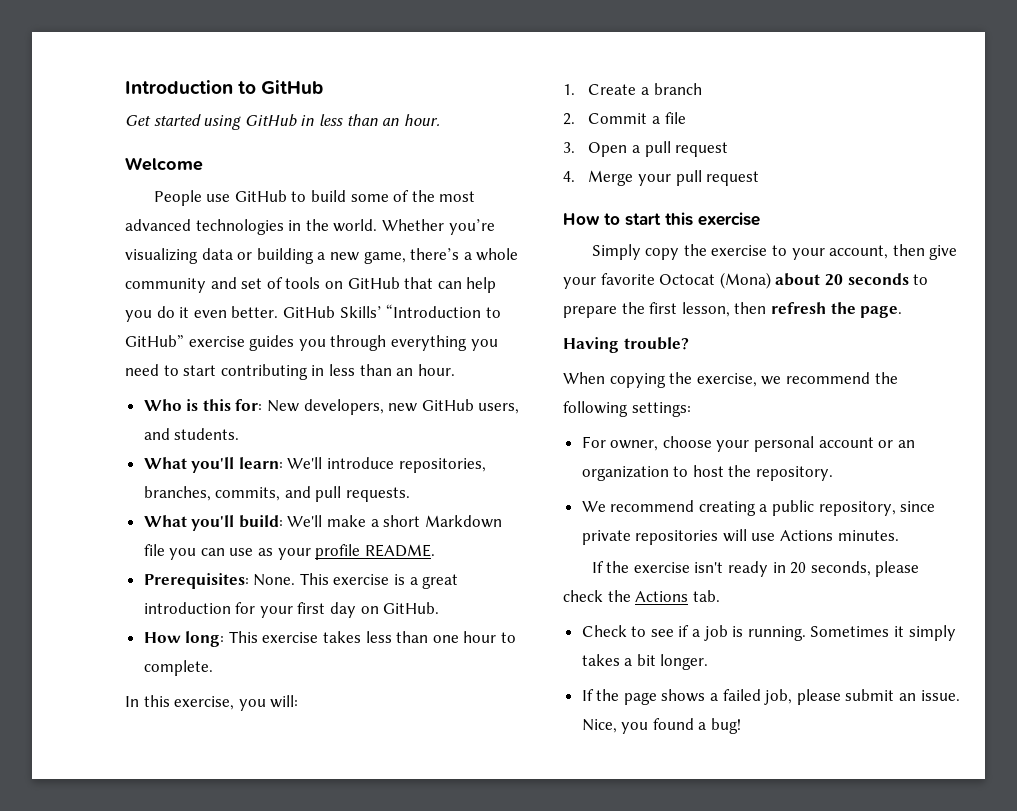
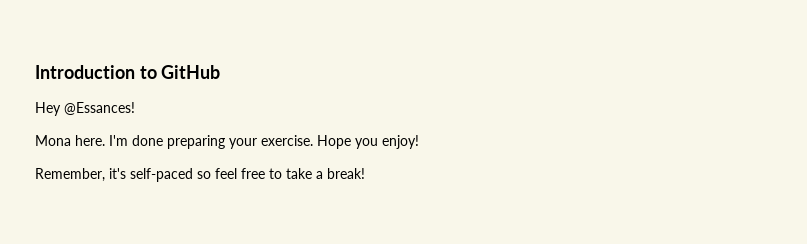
[125,114,440,130] [125,157,203,171] [153,190,476,206] [125,219,495,235] [125,248,519,264] [125,277,497,293] [125,304,501,322] [125,335,498,351] [125,364,455,380] [143,399,520,415] [143,428,240,440] [143,457,486,473] [143,486,411,502] [143,515,502,531] [143,544,435,560] [143,573,459,589] [143,602,440,618] [143,631,517,647] [143,660,213,676] [125,695,299,711] [563,83,702,95] [563,112,686,125] [563,141,729,157] [563,170,760,186] [563,212,760,226] [591,244,958,260] [563,272,929,289] [563,302,903,318] [563,337,689,353] [563,372,898,388] [563,401,691,417] [581,436,915,452] [581,465,834,481] [581,500,936,516] [581,529,899,545] [591,561,920,577] [563,590,720,602] [581,625,956,641] [581,654,709,670] [581,689,960,705] [581,718,742,734] Get started using GitHub in less than an hour. // Welcome // People use GitHub to build some of the most advanced technologies in the world. Whether you’re visualizing data or building a new game, there’s a whole community and set of tools on GitHub that can help you do it even better. GitHub Skills’ “Introduction to GitHub” exercise guides you through everything you need to start contributing in less than an hour. // Who is this for: New developers, new GitHub users, and students. // What you'll learn: We'll introduce repositories, branches, commits, and pull requests. // What you'll build: We'll make a short Markdown file you can use as your profile README. // Prerequisites: None. This exercise is a great introduction for your first day on GitHub. // How long: This exercise takes less than one hour to complete. // In this exercise, you will: // 1. Create a branch // 2. Commit a file // 3. Open a pull request // 4. Merge your pull request // How to start this exercise // Simply copy the exercise to your account, then give your favorite Octocat (Mona) about 20 seconds to prepare the first lesson, then refresh the page. // Having trouble? // When copying the exercise, we recommend the following settings: // For owner, choose your personal account or an organization to host the repository. // We recommend creating a public repository, since private repositories will use Actions minutes. // If the exercise isn't ready in 20 seconds, please check the Actions tab. // Check to see if a job is running. Sometimes it simply takes a bit longer. // If the page shows a failed job, please submit an issue. Nice, you found a bug! -> [35,102,135,116] [35,135,419,149] [35,168,365,182] Hey @Essances! // Mona here. I'm done preparing your exercise. Hope you enjoy! // Remember, it's self-paced so feel free to take a break!

